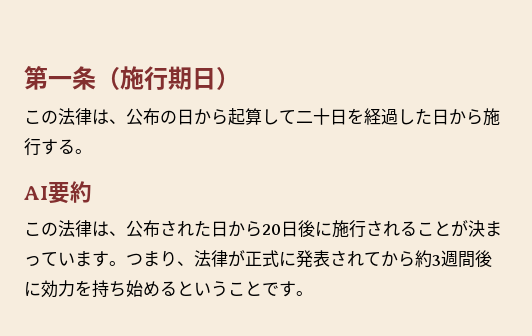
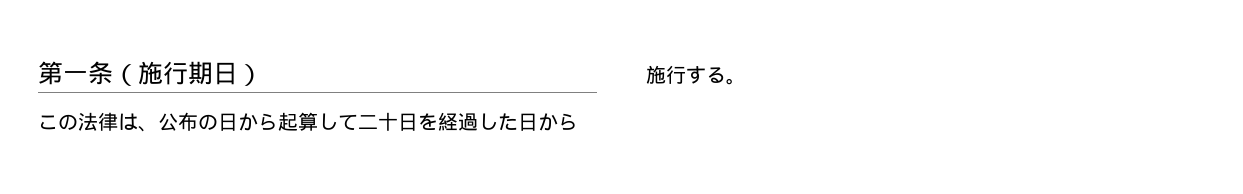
[24,181,92,204] [24,220,502,238] [24,250,492,268] [24,280,313,298] // AI要約 // この法律は、公布された日から20日後に施行されることが決まっています。つまり、法律が正式に発表されてから約3週間後に効力を持ち始めるということです。 -> (746, 81) none

